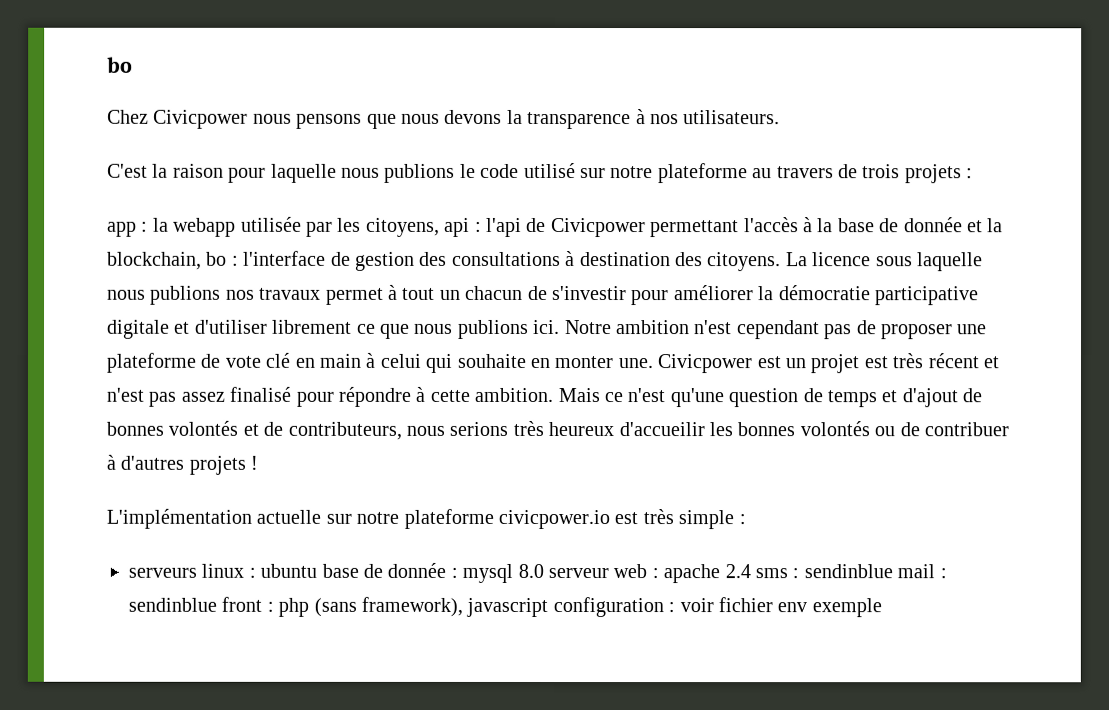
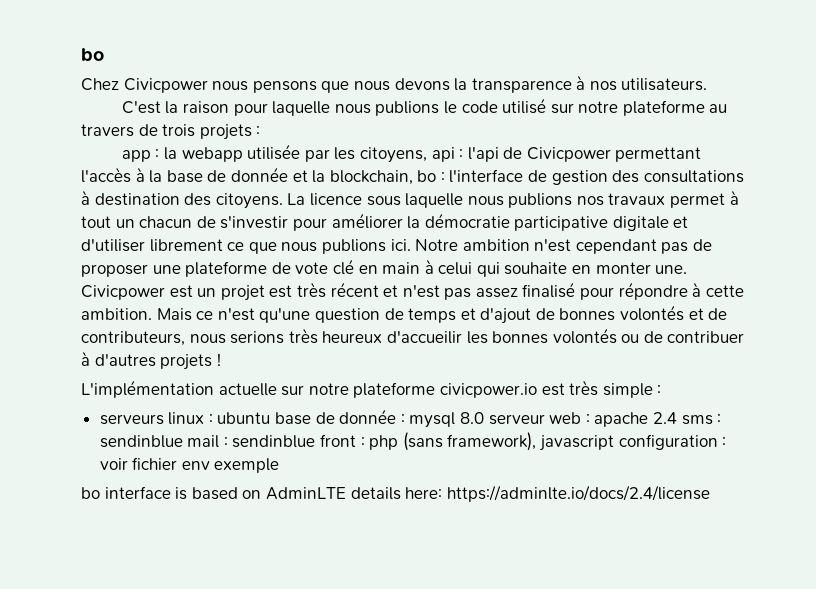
(882, 608) none -> [81,485,710,502] // bo interface is based on AdminLTE details here: https://adminlte.io/docs/2.4/license

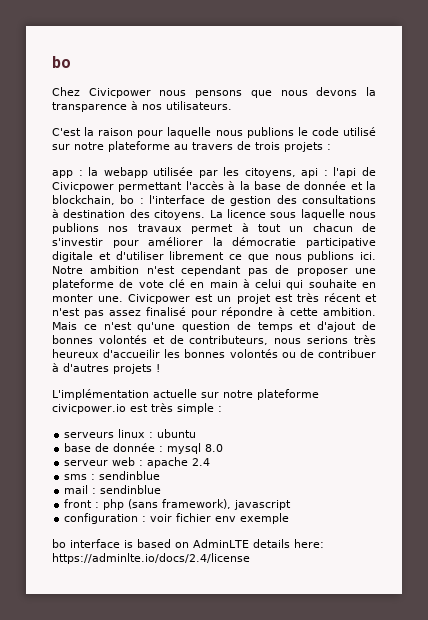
(271, 418) none -> (197, 433) //
(485, 418) none -> (224, 448) //
(677, 418) none -> (211, 462) //
(183, 441) none -> (161, 475) //
(316, 441) none -> (162, 489) //
(615, 443) none -> (292, 505) //

